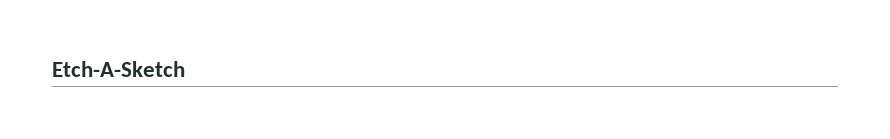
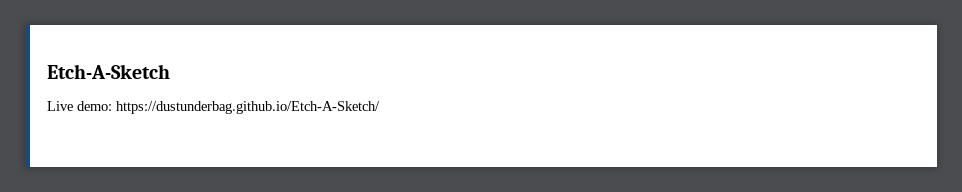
(185, 69) none -> [47,101,380,114] // Live demo: https://dustunderbag.github.io/Etch-A-Sketch/

